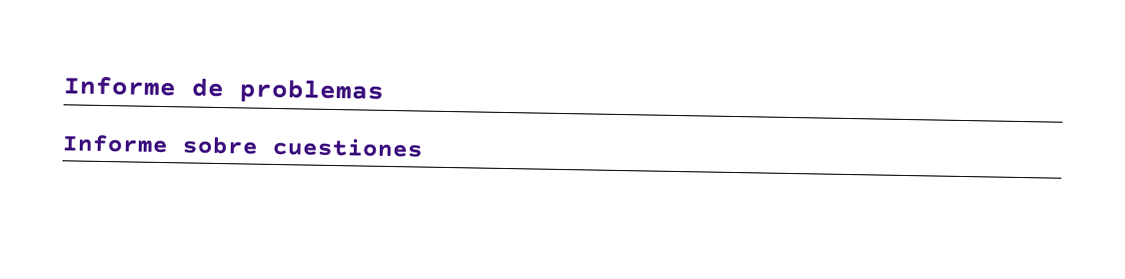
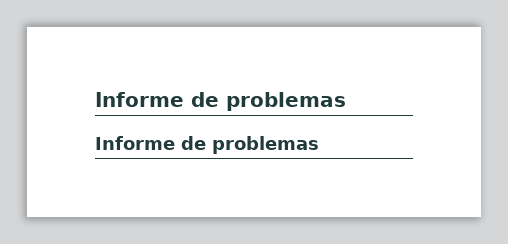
[182,136,423,158] sobre cuestiones -> [181,136,319,154] de problemas

